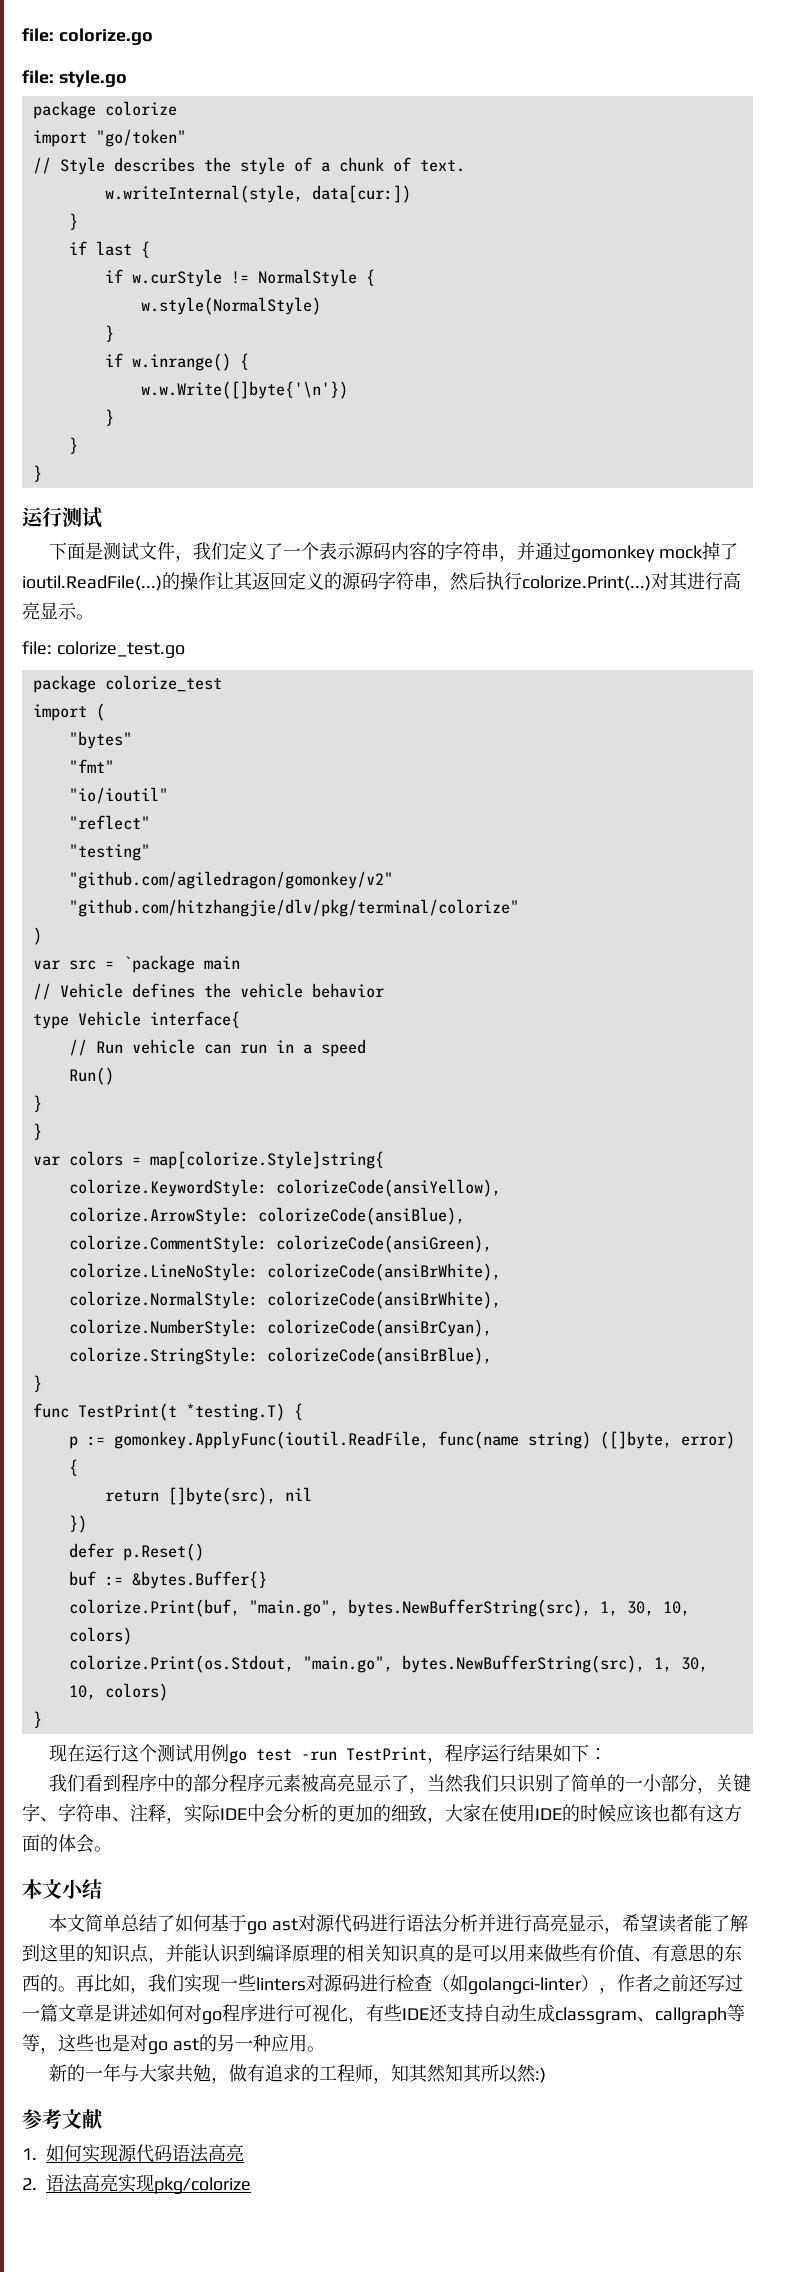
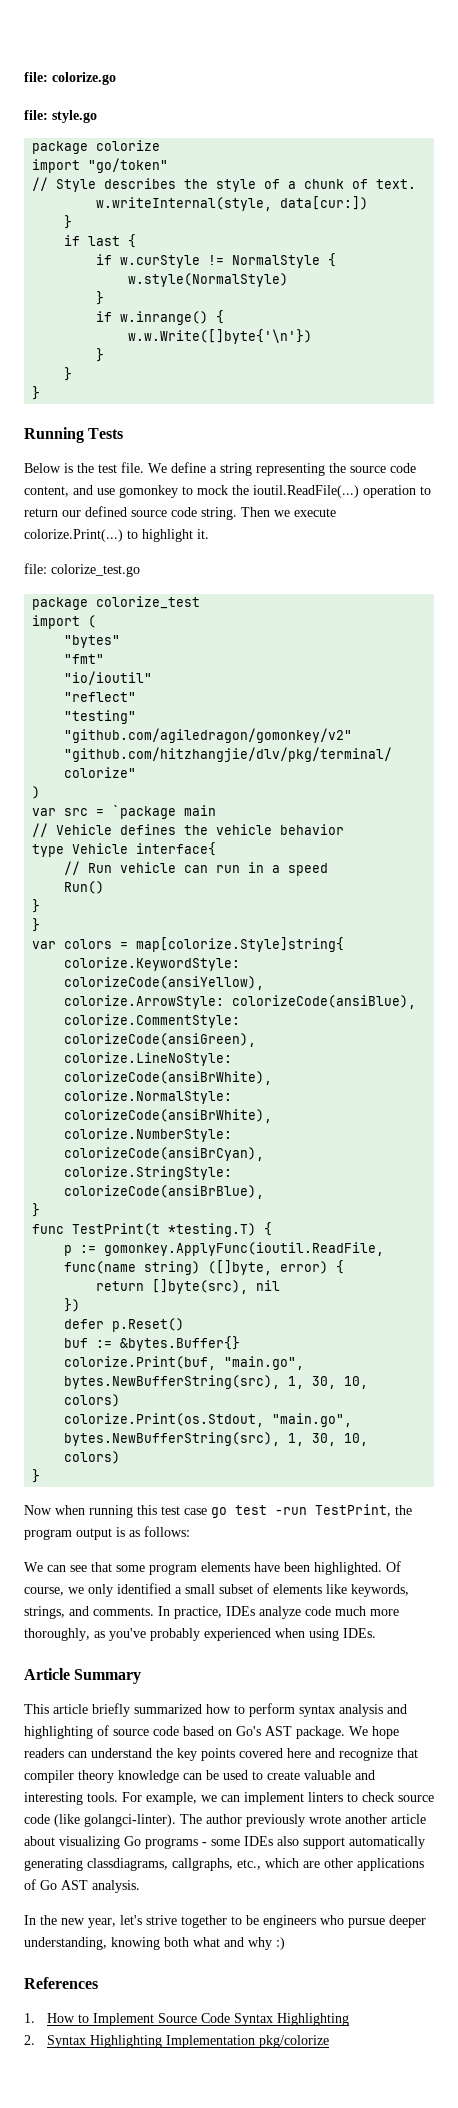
[22,507,102,528] [48,541,738,562] [22,571,741,592] [22,602,94,620] 运行测试 // 下面是测试文件，我们定义了一个表示源码内容的字符串，并通过gomonkey mock掉了ioutil.ReadFile(...)的操作让其返回定义的源码字符串，然后执行colorize.Print(...)对其进行高亮显示。 -> [24,427,124,443] [24,462,416,476] [24,485,431,498] [24,506,336,520] [24,529,209,542] Running Tests // Below is the test file. We define a string representing the source code content, and use gomonkey to mock the ioutil.ReadFile(...) operation to return our defined source code string. Then we execute colorize.Print(...) to highlight it.
[48,1744,607,1764] [48,1774,751,1794] [22,1803,742,1824] [22,1834,112,1853] [22,1879,102,1899] [48,1914,748,1934] [22,1944,742,1964] [22,1974,743,1994] [22,2004,745,2024] [22,2034,325,2054] [48,2063,536,2084] 现在运行这个测试用例go test -run TestPrint，程序运行结果如下： // 我们看到程序中的部分程序元素被高亮显示了，当然我们只识别了简单的一小部分，关键字、字符串、注释，实际IDE中会分析的更加的细致，大家在使用IDE的时候应该也都有这方面的体会。 // 本文小结 // 本文简单总结了如何基于go ast对源代码进行语法分析并进行高亮显示，希望读者能了解到这里的知识点，并能认识到编译原理的相关知识真的是可以用来做些有价值、有意思的东西的。再比如，我们实现一些linters对源码进行检查（如golangci-linter），作者之前还写过一篇文章是讲述如何对go程序进行可视化，有些IDE还支持自动生成classgram、callgraph等等，这些也是对go ast的另一种应用。 // 新的一年与大家共勉，做有追求的工程师，知其然知其所以然 -> [24,1504,412,1518] [24,1526,190,1540] [24,1561,401,1575] [24,1583,409,1597] [24,1606,399,1619] [24,1628,376,1641] [24,1668,142,1684] [24,1703,407,1717] [24,1725,399,1739] [24,1748,418,1761] [24,1770,375,1783] [24,1792,434,1805] [24,1814,426,1827] [24,1836,425,1849] [24,1858,424,1871] [24,1879,140,1893] [24,1915,426,1928] [24,1937,272,1950] Now when running this test case go test -run TestPrint, the program output is as follows: // We can see that some program elements have been highlighted. Of course, we only identified a small subset of elements like keywords, strings, and comments. In practice, IDEs analyze code much more thoroughly, as you've probably experienced when using IDEs. // Article Summary // This article briefly summarized how to perform syntax analysis and highlighting of source code based on Go's AST package. We hope readers can understand the key points covered here and recognize that compiler theory knowledge can be used to create valuable and interesting tools. For example, we can implement linters to check source code (like golangci-linter). The author previously wrote another article about visualizing Go programs - some IDEs also support automatically generating classdiagrams, callgraphs, etc., which are other applications of Go AST analysis. // In the new year, let's strive together to be engineers who pursue deeper understanding, knowing both what and why
[22,2109,103,2129] 参考文献 -> [24,1977,98,1989] References
[46,2144,244,2163] [22,2174,154,2193] 如何实现源代码语法高亮 // 2.语法高亮实现 -> [47,2013,350,2026] [24,2035,256,2048] How to Implement Source Code Syntax Highlighting // 2. Syntax Highlighting Implementation

